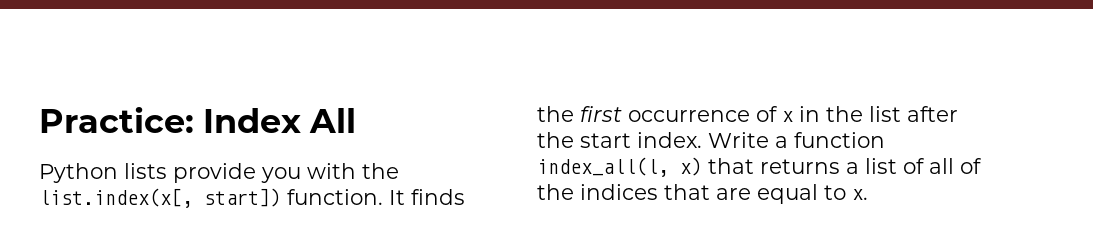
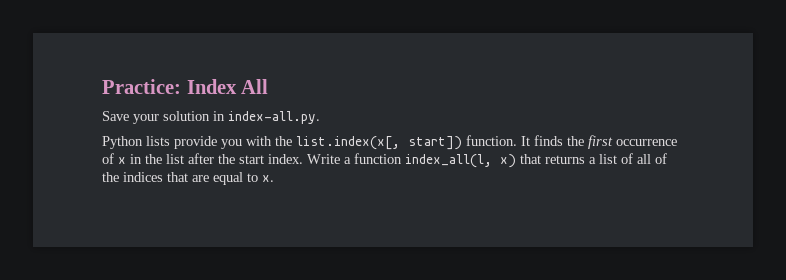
(357, 120) none -> [102,111,320,124] // Save your solution in index-all.py.

